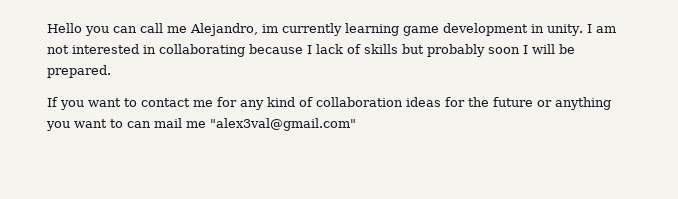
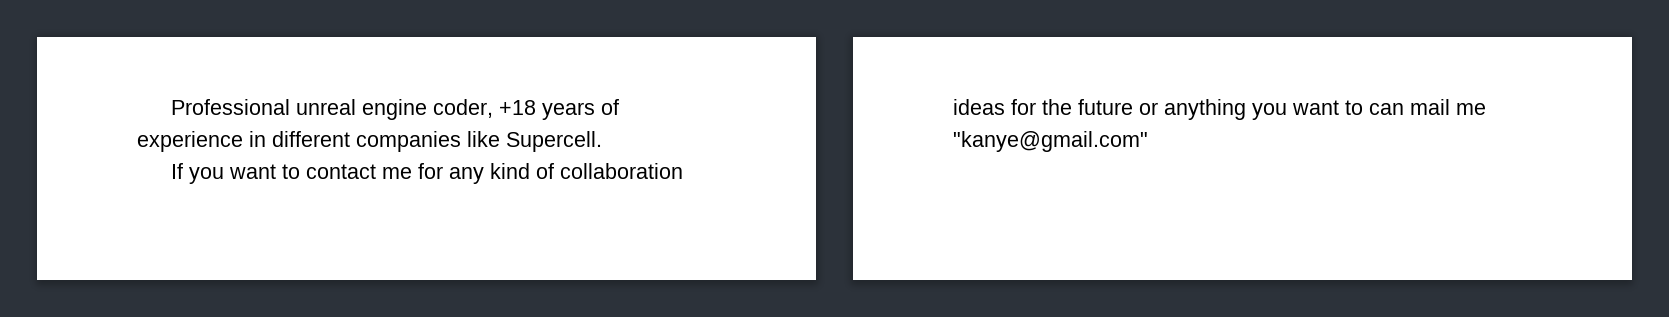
[47,23,616,36] [47,44,575,57] [47,65,111,78] Hello you can call me Alejandro, im currently learning game development in unity. I am not interested in collaborating because I lack of skills but probably soon I will be prepared. -> [171,99,620,120] [137,131,602,152] Professional unreal engine coder, +18 years of experience in different companies like Supercell.
[210,118,356,131] "alex3val@gmail.com" -> [953,131,1148,152] "kanye@gmail.com"

